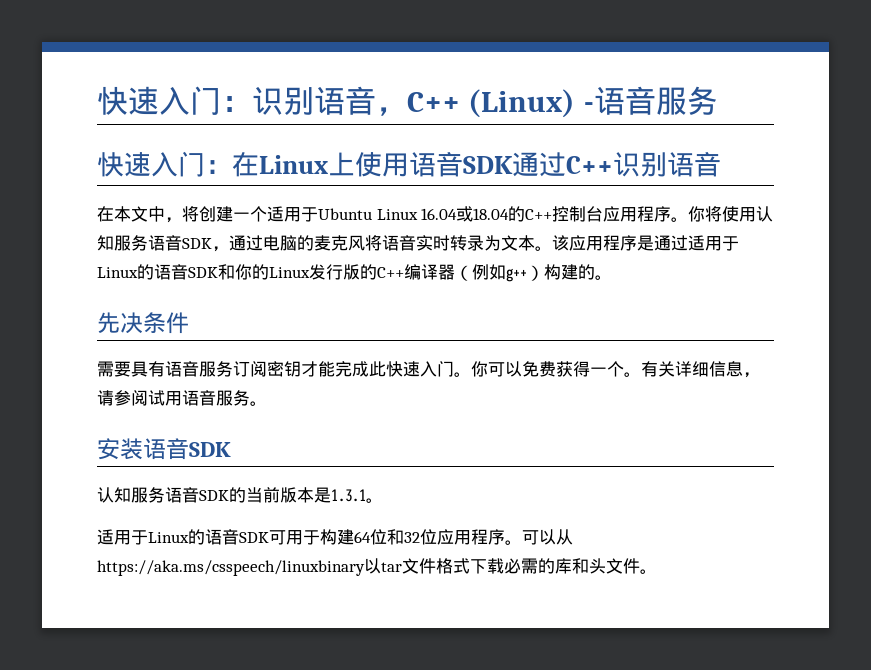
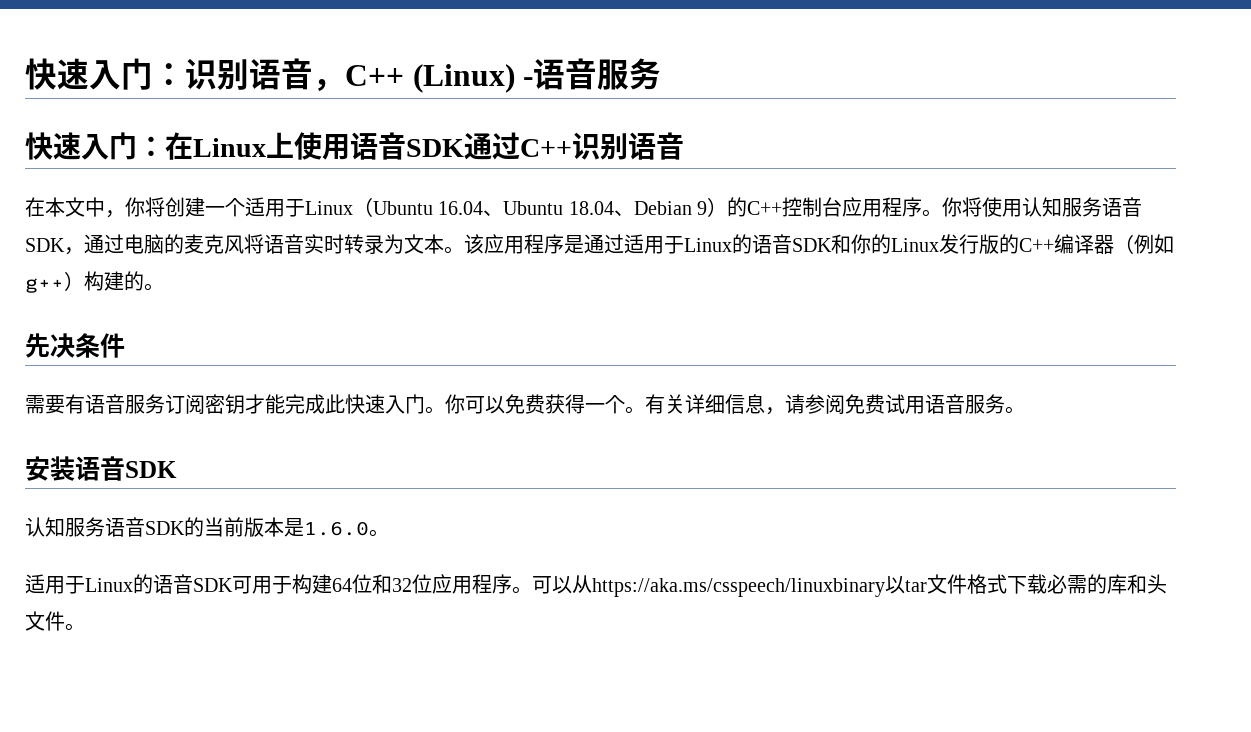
(182, 220) none -> [125,197,145,217] 你
[318,206,510,222] Ubuntu Linux 16.04或18.04 -> [305,197,728,217] Linux（Ubuntu 16.04、Ubuntu 18.04、Debian 9）
[131,361,148,377] 具 -> (65, 404) none
(148, 398) none -> [845,394,885,414] 免费
[331,489,366,502] 1.3.1 -> [304,521,369,536] 1.6.0

